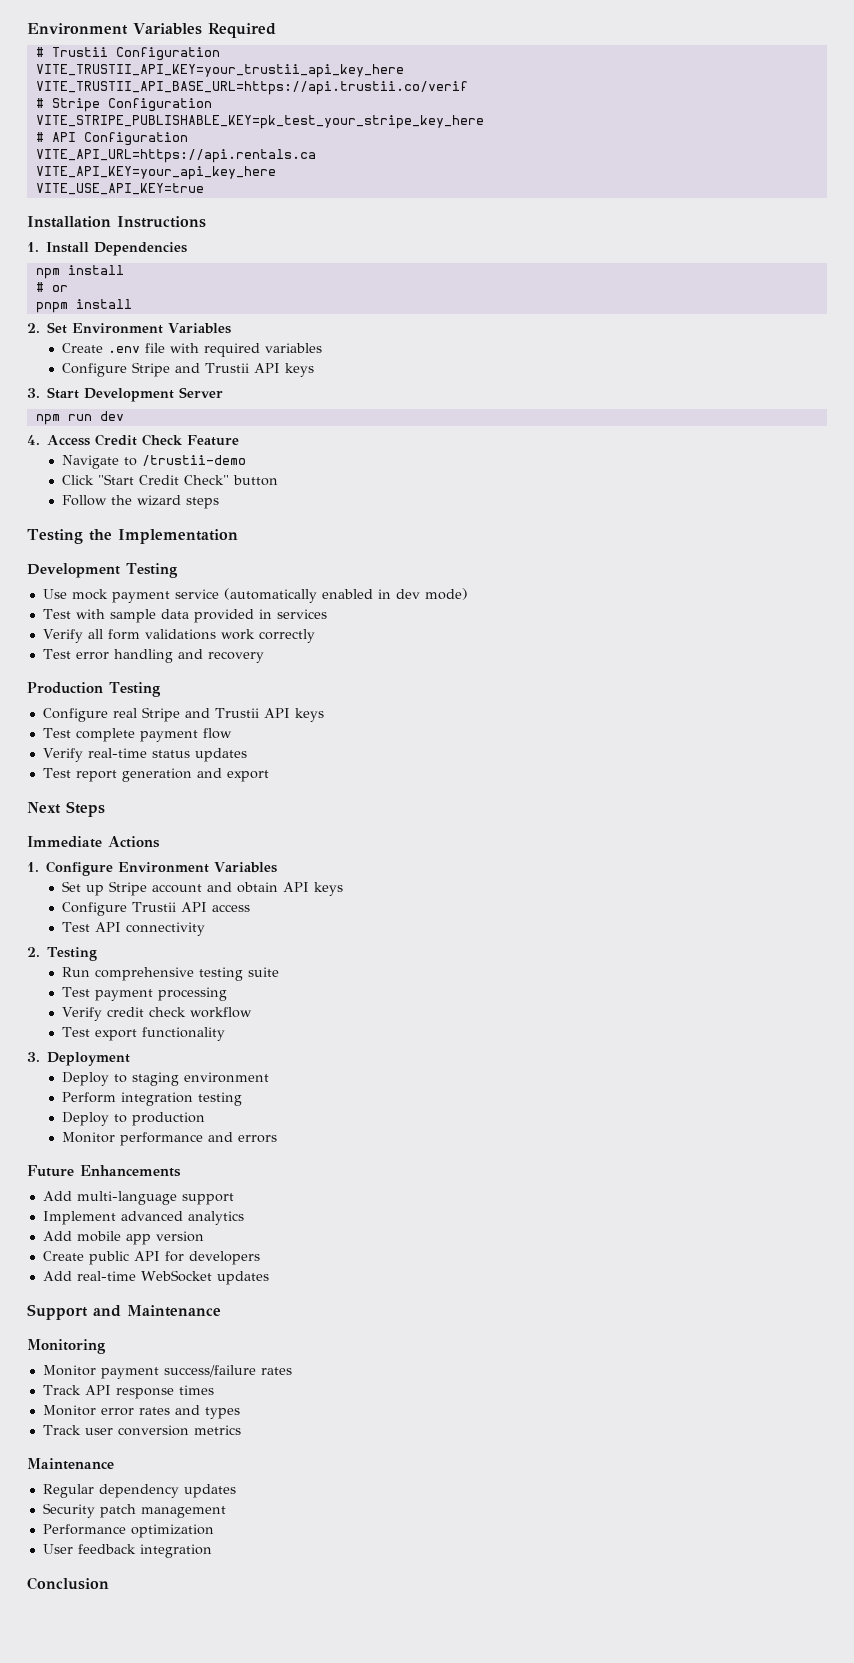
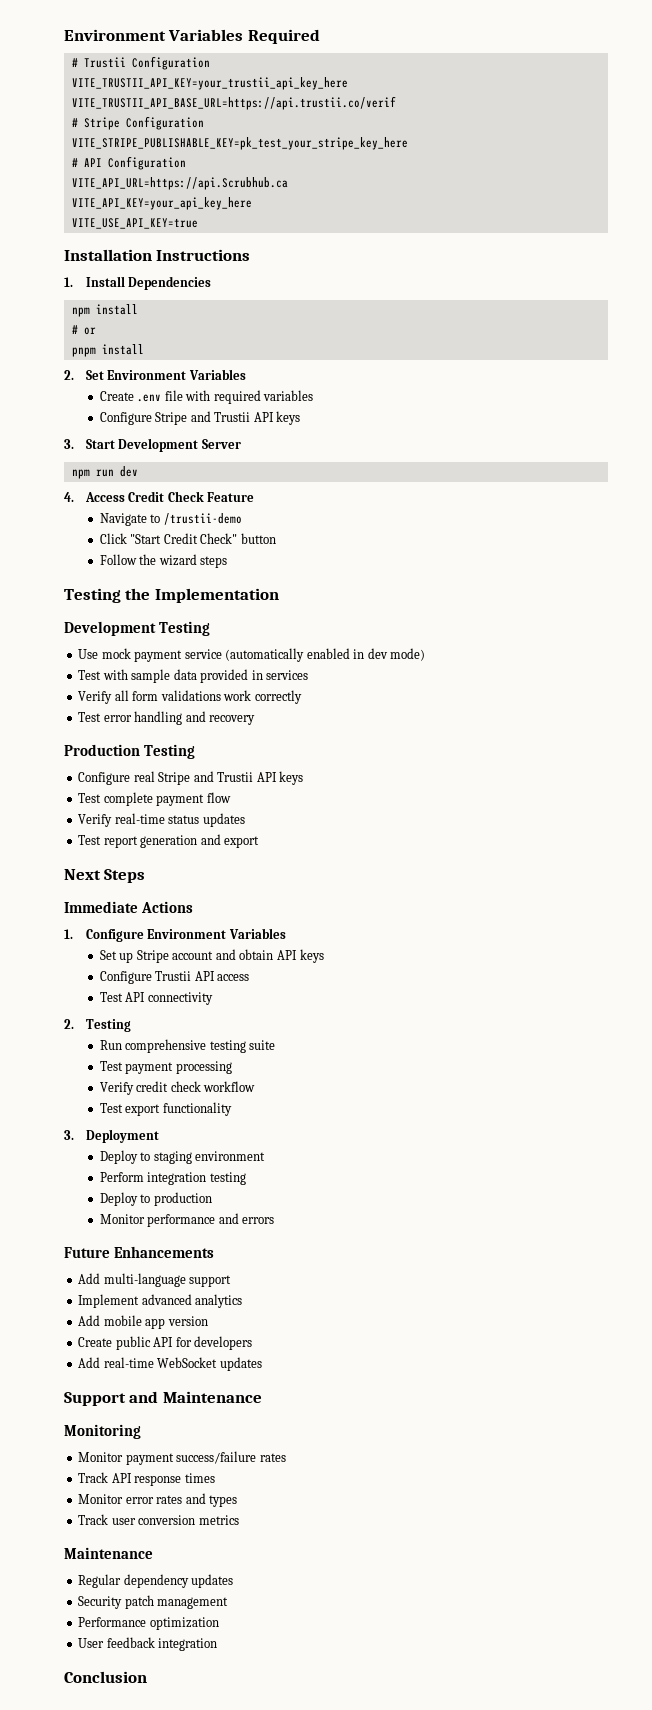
[35,149,316,163] VITE_API_URL=https://api.rentals.ca -> [71,177,288,190] VITE_API_URL=https://api.Scrubhub.ca

